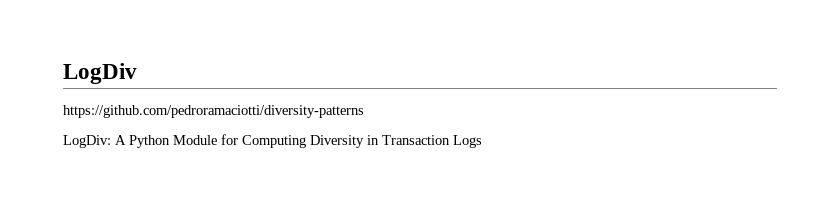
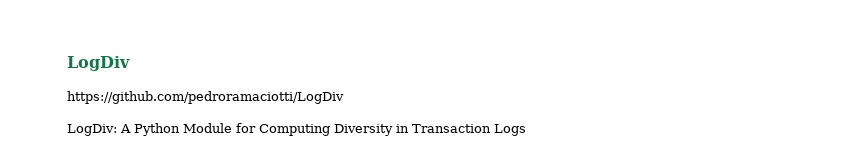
[63,105,364,118] https://github.com/pedroramaciotti/diversity-patterns -> [67,91,344,104] https://github.com/pedroramaciotti/LogDiv

